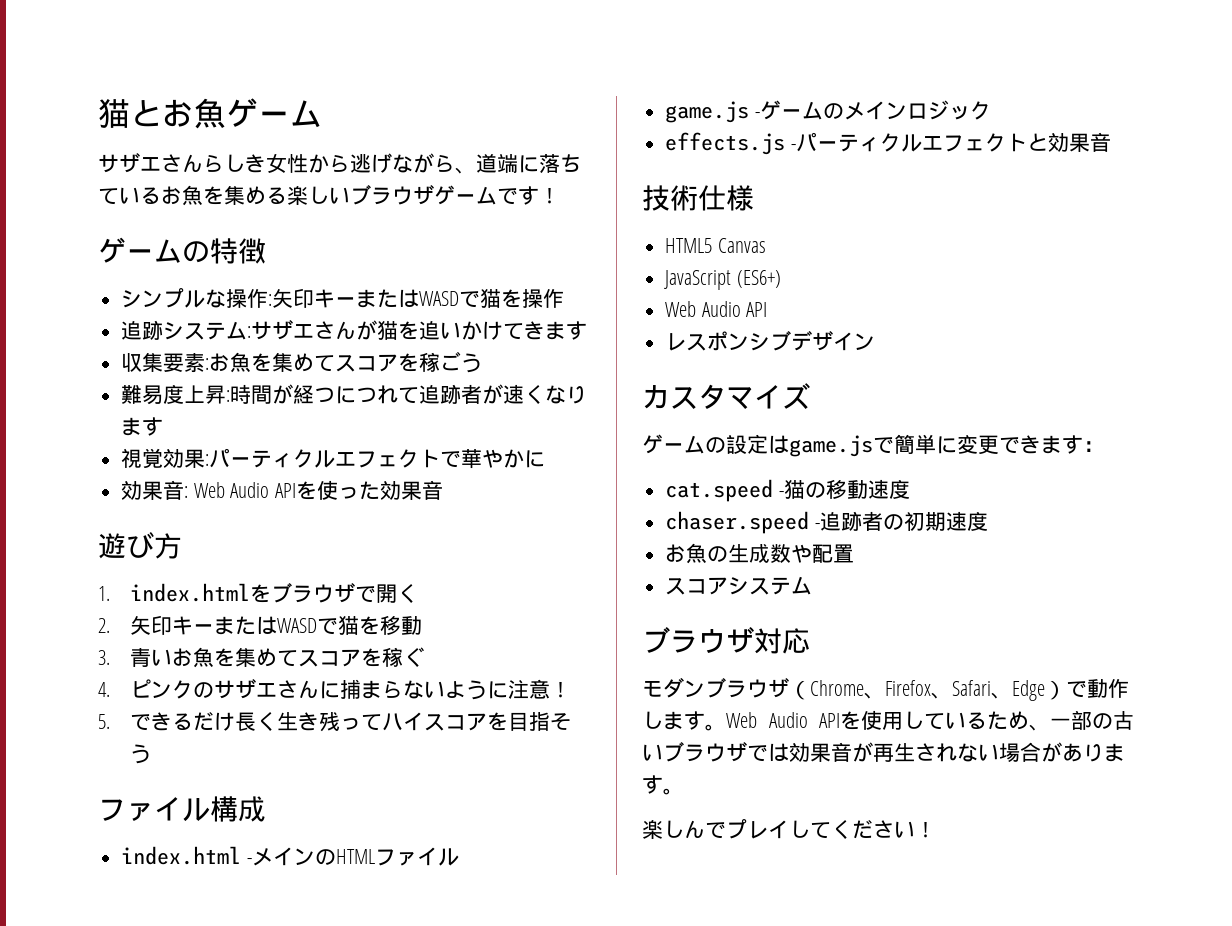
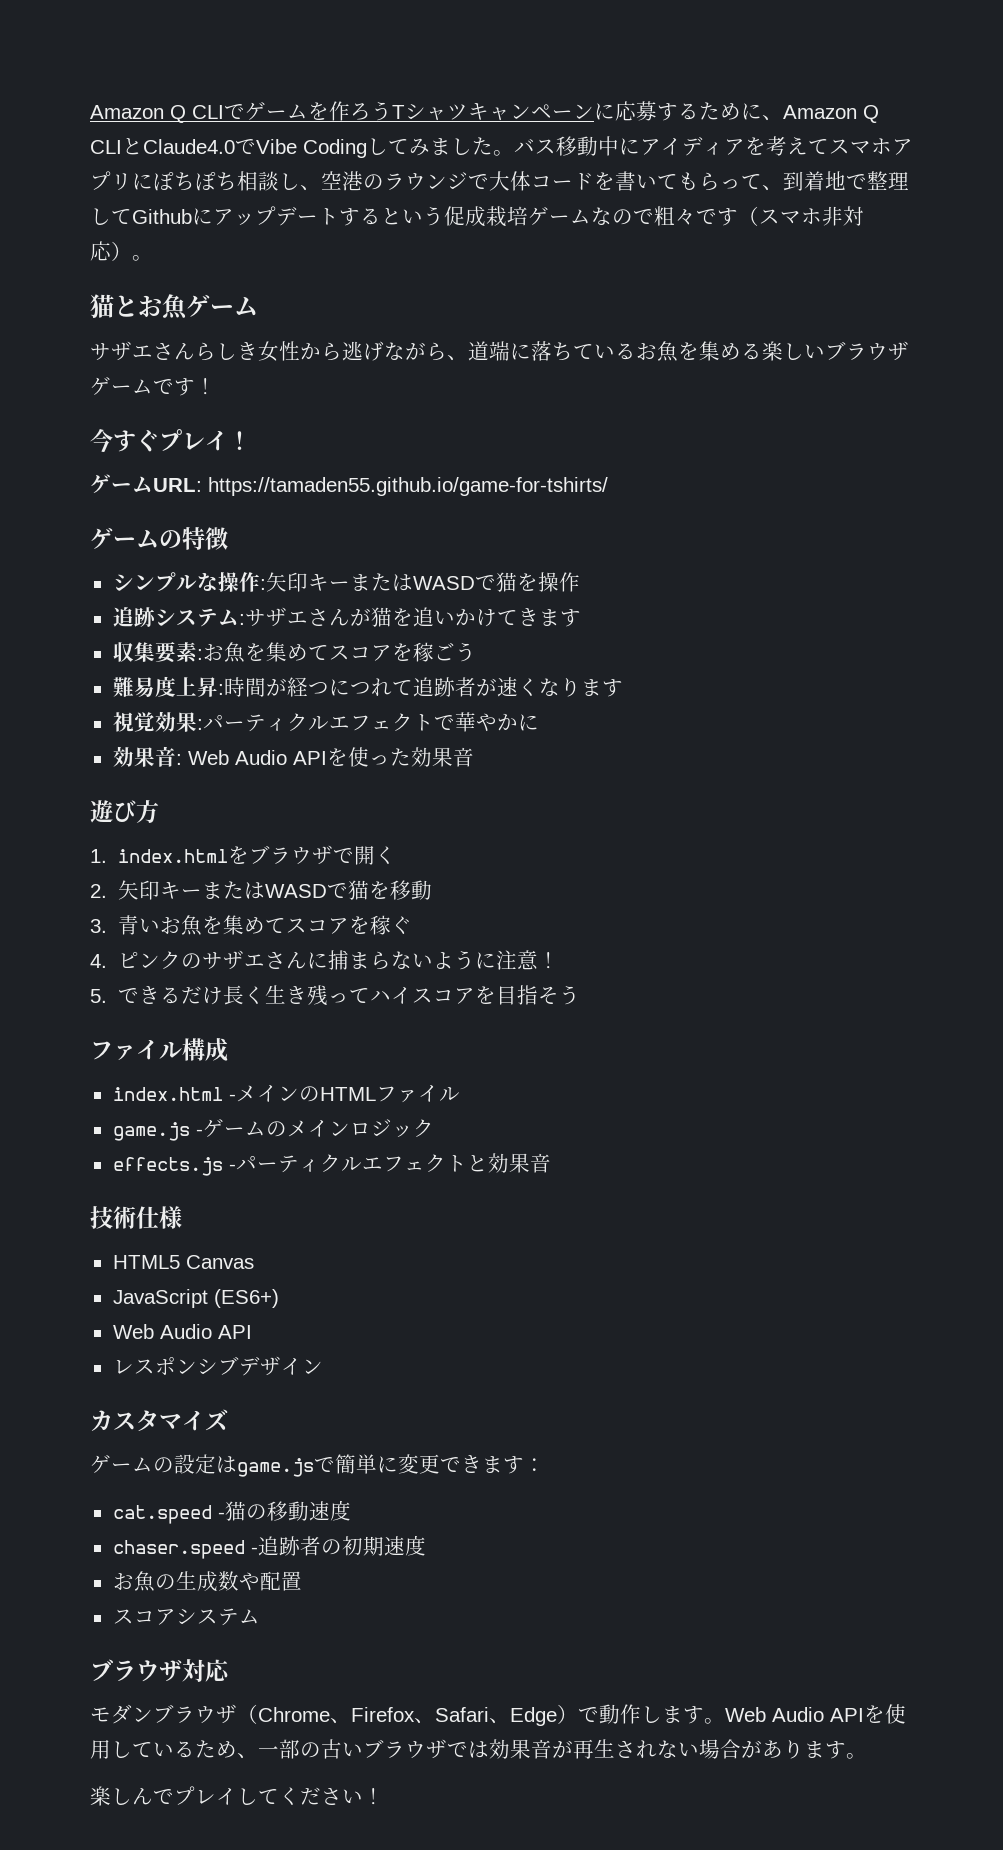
(98, 113) none -> [90,101,879,123] [90,136,913,158] [90,171,909,191] [90,206,864,227] [90,241,153,261] Amazon Q CLIでゲームを作ろうTシャツキャンペーンに応募するために、Amazon Q CLIとClaude4.0でVibe Codingしてみました。バス移動中にアイディアを考えてスマホアプリにぽちぽち相談し、空港のラウンジで大体コードを書いてもらって、到着地で整理してGithubにアップデートするという促成栽培ゲームなので粗々です（スマホ非対応）。 //
(560, 195) none -> [90,429,251,453] [90,474,608,496] // 今すぐプレイ！ // ゲームURL: https://tamaden55.github.io/game-for-tshirts/

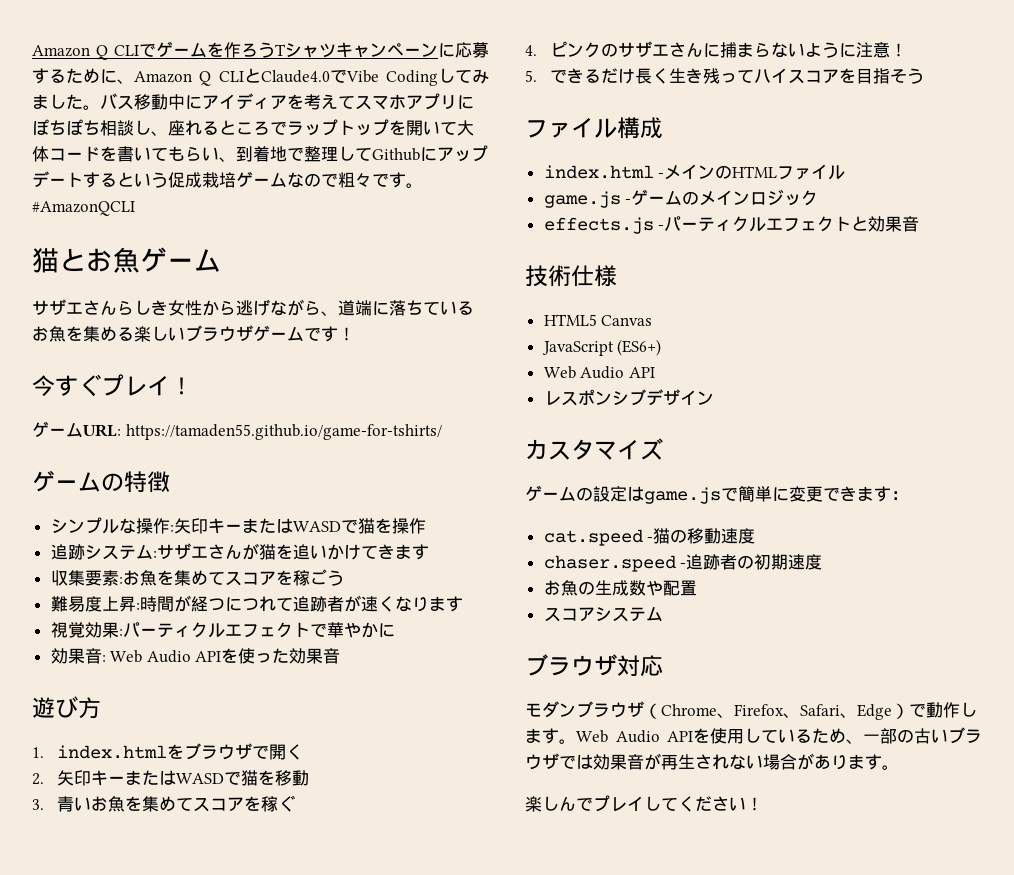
[321,171,489,191] 空港のラウンジで -> [168,119,457,136] 座れるところでラップトップを開いて
[720,174,762,189] って -> [202,147,219,161] い
[738,206,864,226] [90,241,153,261] （スマホ非対応）。 -> [406,183,423,188] [32,201,135,216] 。#AmazonQCLI

